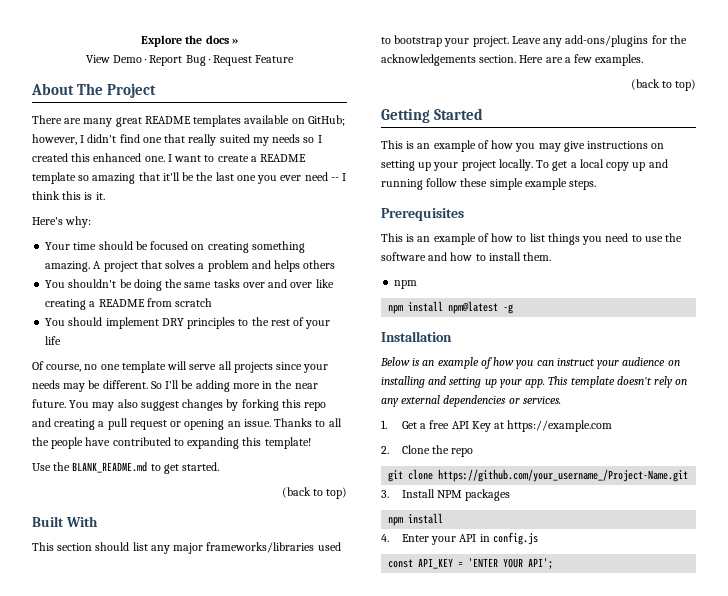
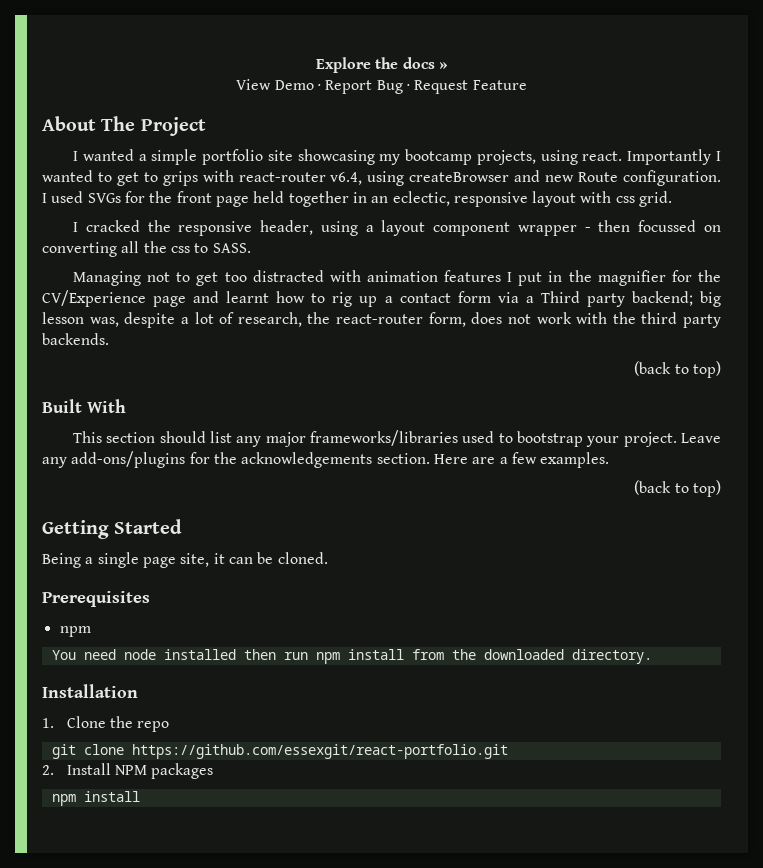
[32,115,345,127] [32,134,322,146] [32,153,307,162] [32,172,347,184] [32,191,105,200] [32,216,92,228] [45,241,305,253] [45,260,336,272] [45,279,334,291] [45,298,213,310] [45,317,331,329] [45,336,62,345] [32,361,329,373] [32,380,318,392] [32,399,327,411] [32,418,342,430] [32,437,311,449] [32,461,220,474] There are many great README templates available on GitHub; however, I didn't find one that really suited my needs so I created this enhanced one. I want to create a README template so amazing that it'll be the last one you ever need -- I think this is it. // Here's why: // Your time should be focused on creating something amazing. A project that solves a problem and helps others // You shouldn't be doing the same tasks over and over like creating a README from scratch // You should implement DRY principles to the rest of your life // Of course, no one template will serve all projects since your needs may be different. So I'll be adding more in the near future. You may also suggest changes by forking this repo and creating a pull request or opening an issue. Thanks to all the people have contributed to expanding this template! // Use the BLANK_README.md to get started. -> [72,149,722,165] [42,170,721,186] [42,191,673,207] [72,220,722,236] [42,241,251,257] [72,270,721,286] [42,290,721,307] [42,312,721,328] [42,333,109,345] I wanted a simple portfolio site showcasing my bootcamp projects, using react. Importantly I wanted to get to grips with react-router v6.4, using createBrowser and new Route configuration. I used SVGs for the front page held together in an eclectic, responsive layout with css grid. // I cracked the responsive header, using a layout component wrapper - then focussed on converting all the css to SASS. // Managing not to get too distracted with animation features I put in the magnifier for the CV/Experience page and learnt how to rig up a contact form via a Third party backend; big lesson was, despite a lot of research, the react-router form, does not work with the third party backends.
[381,140,665,152] [381,159,668,171] [381,178,597,190] [381,208,464,221] [381,233,683,245] [381,252,552,261] [394,280,418,289] [388,301,514,314] [381,331,452,342] [380,357,680,369] [381,376,688,388] [381,395,561,407] [381,420,613,432] [381,446,389,454] This is an example of how you may give instructions on setting up your project locally. To get a local copy up and running follow these simple example steps. // Prerequisites // This is an example of how to list things you need to use the software and how to install them. // npm // npm install npm@latest -g // Installation // Below is an example of how you can instruct your audience on installing and setting up your app. This template doesn't rely on any external dependencies or services. // 1. Get a free API Key at https://example.com // 2. -> [42,552,328,568] [42,591,150,607] [59,626,91,637] [51,649,652,664] [42,684,138,698] [42,718,54,728] Being a single page site, it can be cloned. // Prerequisites // npm // You need node installed then run npm install from the downloaded directory. // Installation // 1.
[438,469,689,482] [381,490,389,498] https://github.com/your_username_/Project-Name.git // 3. -> [131,744,508,759] [42,765,54,775] https://github.com/essexgit/react-portfolio.git // 2.
[381,532,538,545] [388,558,554,569] // 4. Enter your API in config.js // const API_KEY = 'ENTER YOUR API'; -> (140, 796) none

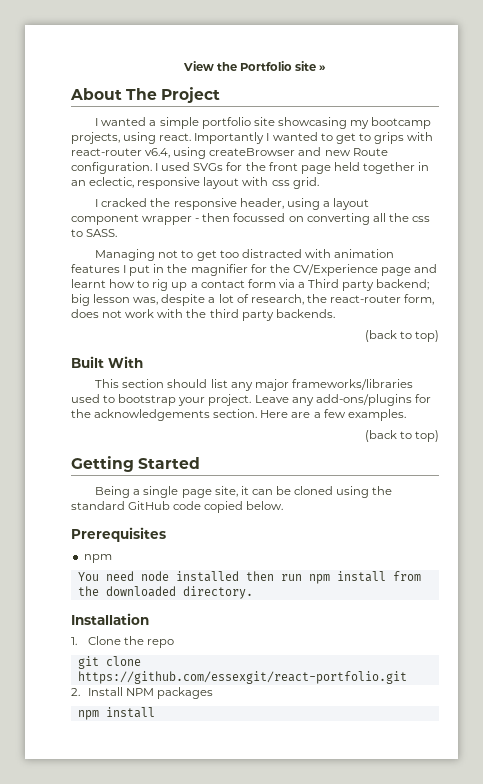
[316,57,447,73] [236,79,527,94] Explore the docs » // View Demo · Report Bug · Request Feature -> [182,61,327,71] View the Portfolio site »
[277,552,328,564] cloned. -> [294,486,393,498] [71,501,284,513] cloned using the standard GitHub code copied below.

